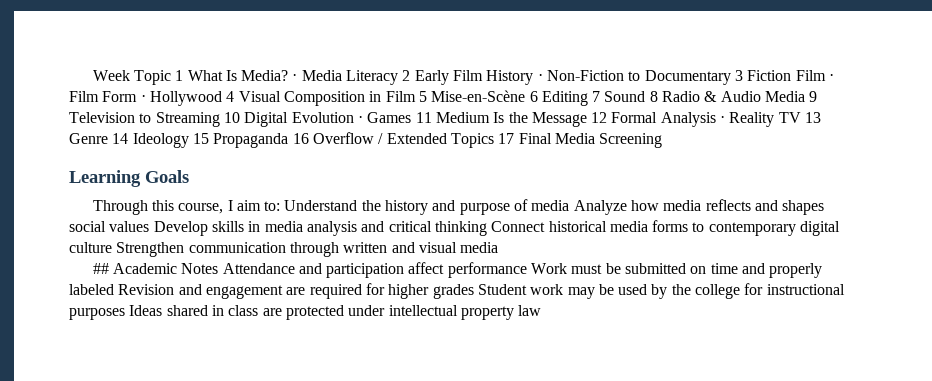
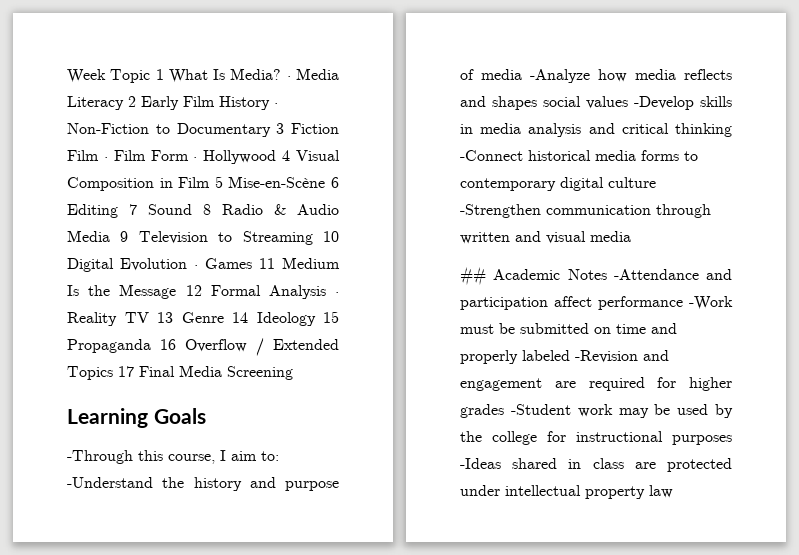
[92,200,148,215] Through -> [67,450,133,464] -Through
[284,200,358,211] Understand -> [67,477,153,488] -Understand
[573,200,627,215] Analyze -> [530,69,590,83] -Analyze
[153,221,208,236] Develop -> [634,96,694,110] -Develop
[491,221,546,232] Connect -> [460,150,523,161] -Connect
[116,242,185,257] Strengthen -> [460,204,541,218] -Strengthen
[222,263,295,274] Attendance -> [613,269,699,280] -Attendance
[531,263,568,274] Work -> [689,296,733,310] -Work
[118,284,175,295] Revision -> [575,350,638,363] -Revision
[477,284,527,295] Student -> [510,404,571,415] -Student
[129,305,163,316] Ideas -> [460,458,501,469] -Ideas

